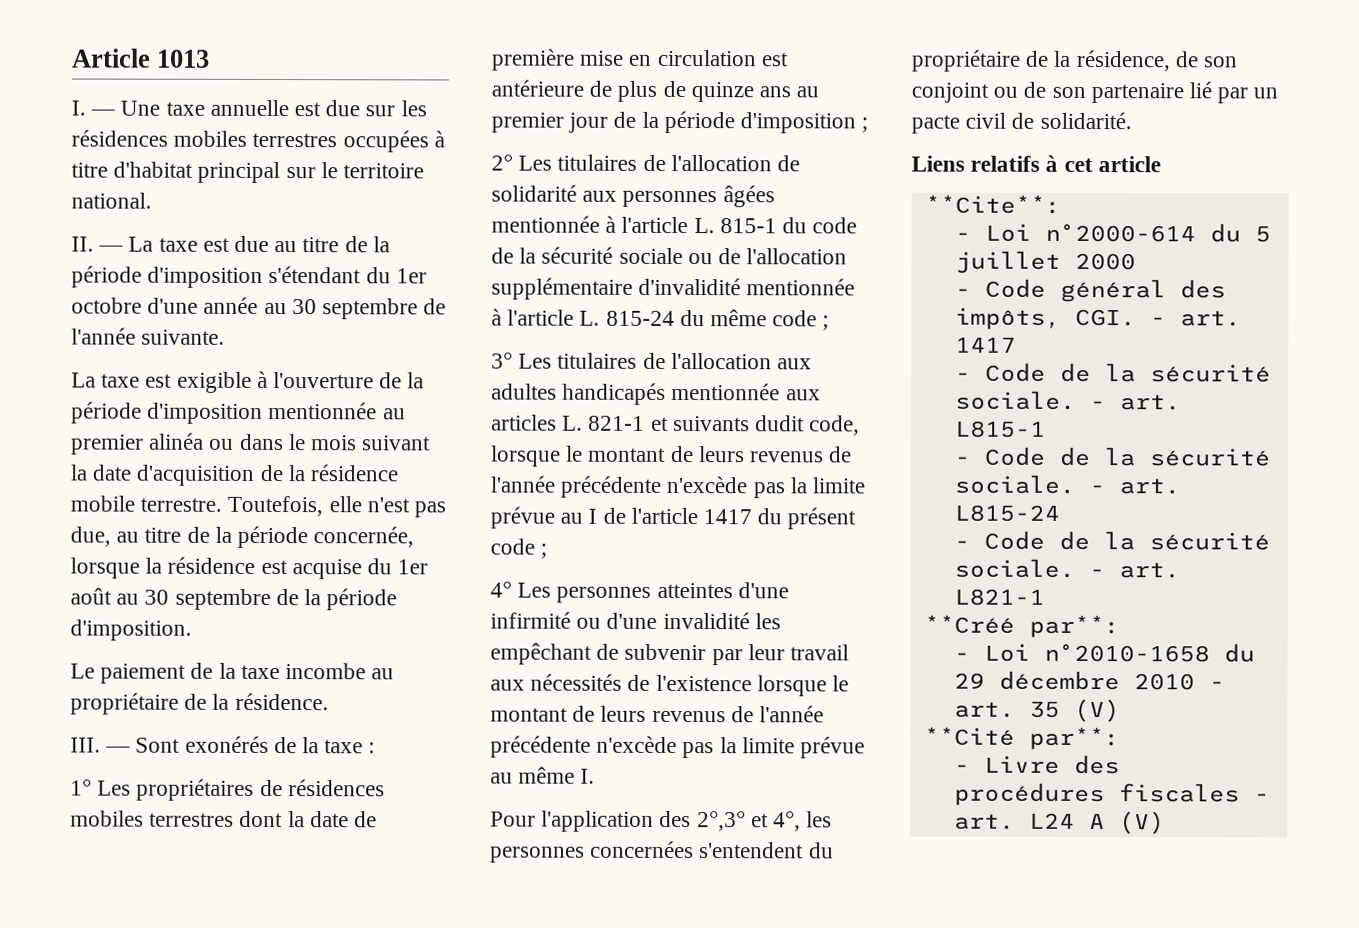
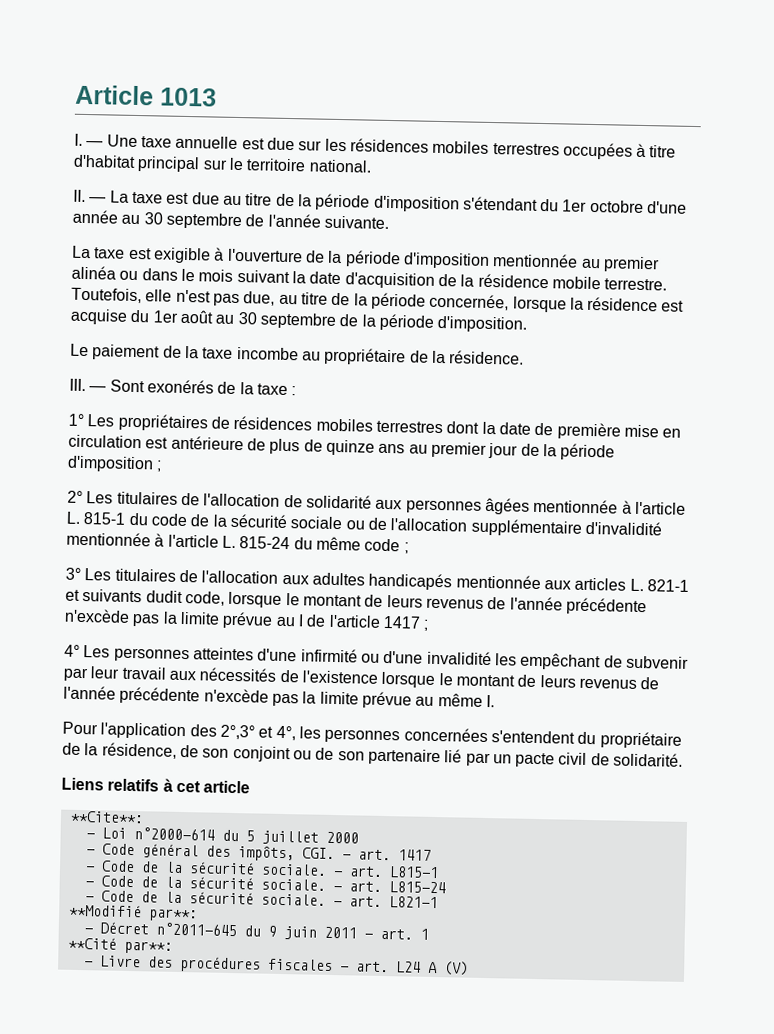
[757,507,857,530] [490,538,535,555] du présent code -> (421, 622) none
[923,614,1120,639] [953,643,1255,663] [953,670,1225,691] [953,698,1120,723] **Créé par**: // - Loi n°2010-1658 du 29 décembre 2010 - art. 35 (V) -> [68,903,198,922] [83,921,429,940] **Modifié par**: // - Décret n°2011-645 du 9 juin 2011 - art. 1

